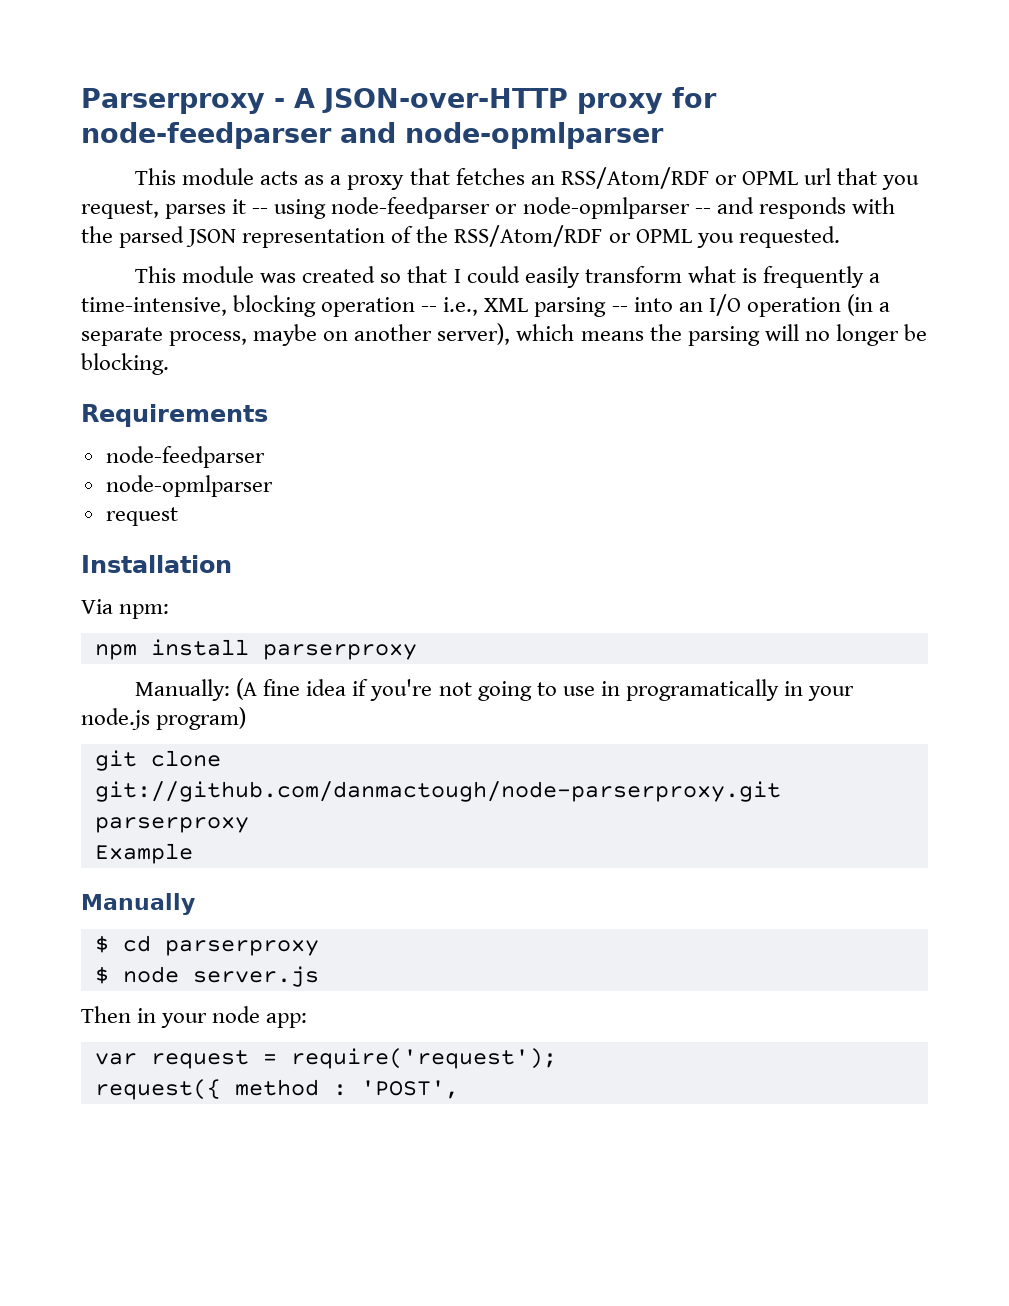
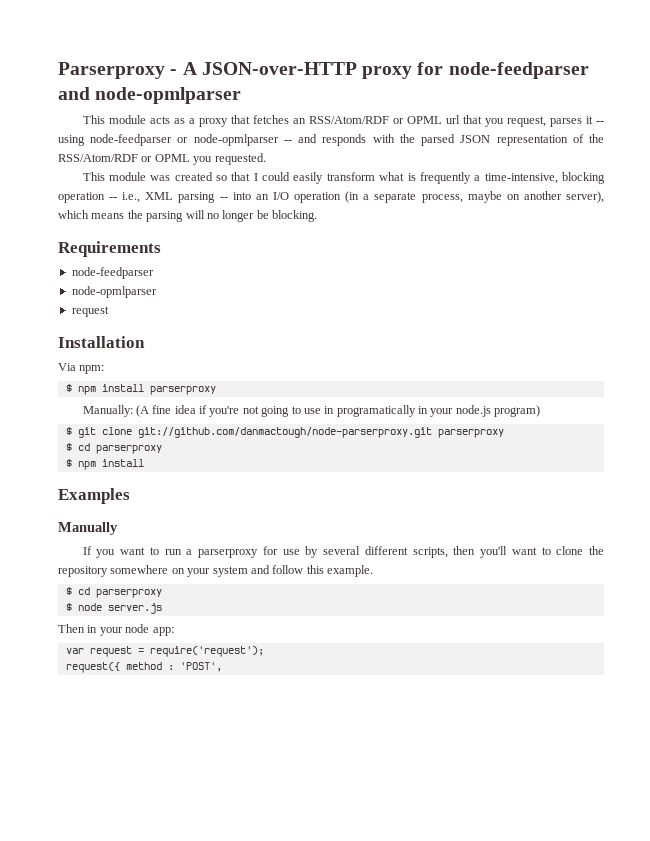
(170, 611) none -> [65,384,72,392] $
(247, 718) none -> [65,427,72,435] $
[94,843,193,864] [81,893,195,915] Example // Manually -> [65,443,162,454] [65,459,144,470] [58,488,130,504] [58,522,118,535] [82,546,605,558] [58,565,373,577] $ cd parserproxy // $ npm install // Examples // Manually // If you want to run a parserproxy for use by several different scripts, then you'll want to clone the repository somewhere on your system and follow this example.

